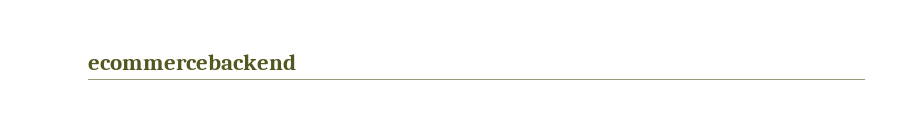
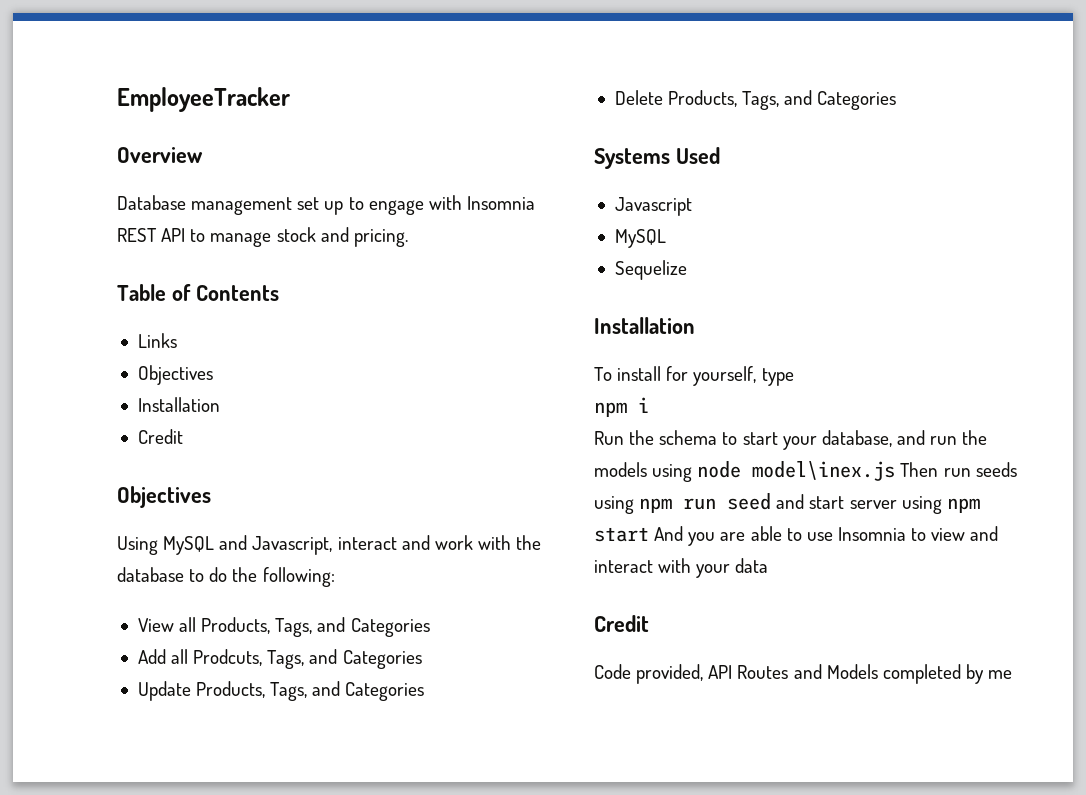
[88,54,296,70] ecommercebackend -> [117,87,290,112] [117,147,203,163] [117,195,535,215] [117,227,408,247] [117,284,279,301] [137,333,177,348] [137,365,213,385] [137,397,220,412] [137,429,183,444] [117,486,211,508] [117,535,542,555] [117,567,335,587] [137,617,430,637] [137,649,422,669] [137,681,425,701] [614,90,897,110] [594,147,720,169] [614,197,692,216] [614,229,666,248] [614,260,687,280] [594,317,695,334] [594,366,794,386] [594,397,649,417] [594,430,988,450] [594,461,1017,482] [594,493,980,514] [594,526,999,546] [594,558,769,578] [594,615,649,632] [594,664,1013,684] EmployeeTracker // Overview // Database management set up to engage with Insomnia REST API to manage stock and pricing. // Table of Contents // Links // Objectives // Installation // Credit // Objectives // Using MySQL and Javascript, interact and work with the database to do the following: // View all Products, Tags, and Categories // Add all Prodcuts, Tags, and Categories // Update Products, Tags, and Categories // Delete Products, Tags, and Categories // Systems Used // Javascript // MySQL // Sequelize // Installation // To install for yourself, type // npm i // Run the schema to start your database, and run the models using node model\inex.js Then run seeds using npm run seed and start server using npm start And you are able to use Insomnia to view and interact with your data // Credit // Code provided, API Routes and Models completed by me

